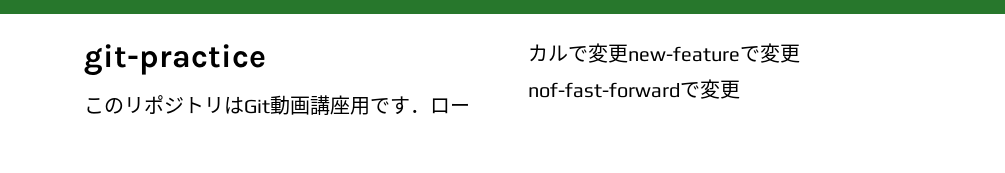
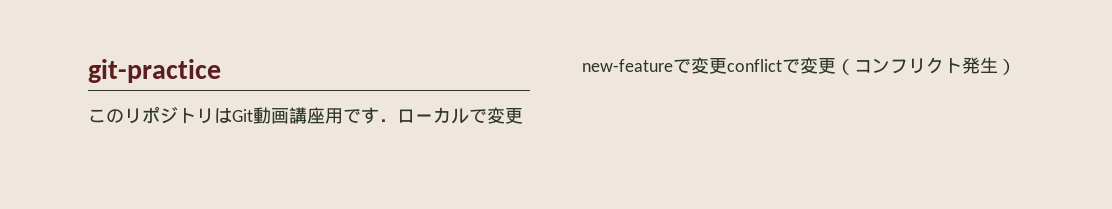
[528,79,740,99] nof-fast-forwardで変更 -> [727,57,1016,75] conflictで変更（コンフリクト発生）

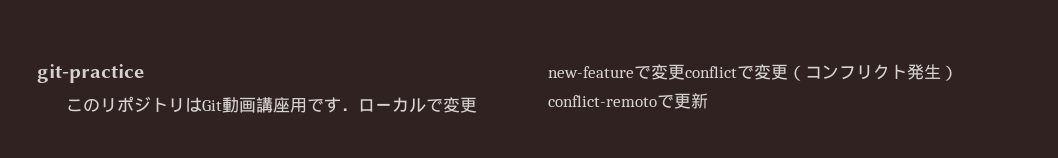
(1016, 67) none -> [548,93,708,109] conflict-remotoで更新

